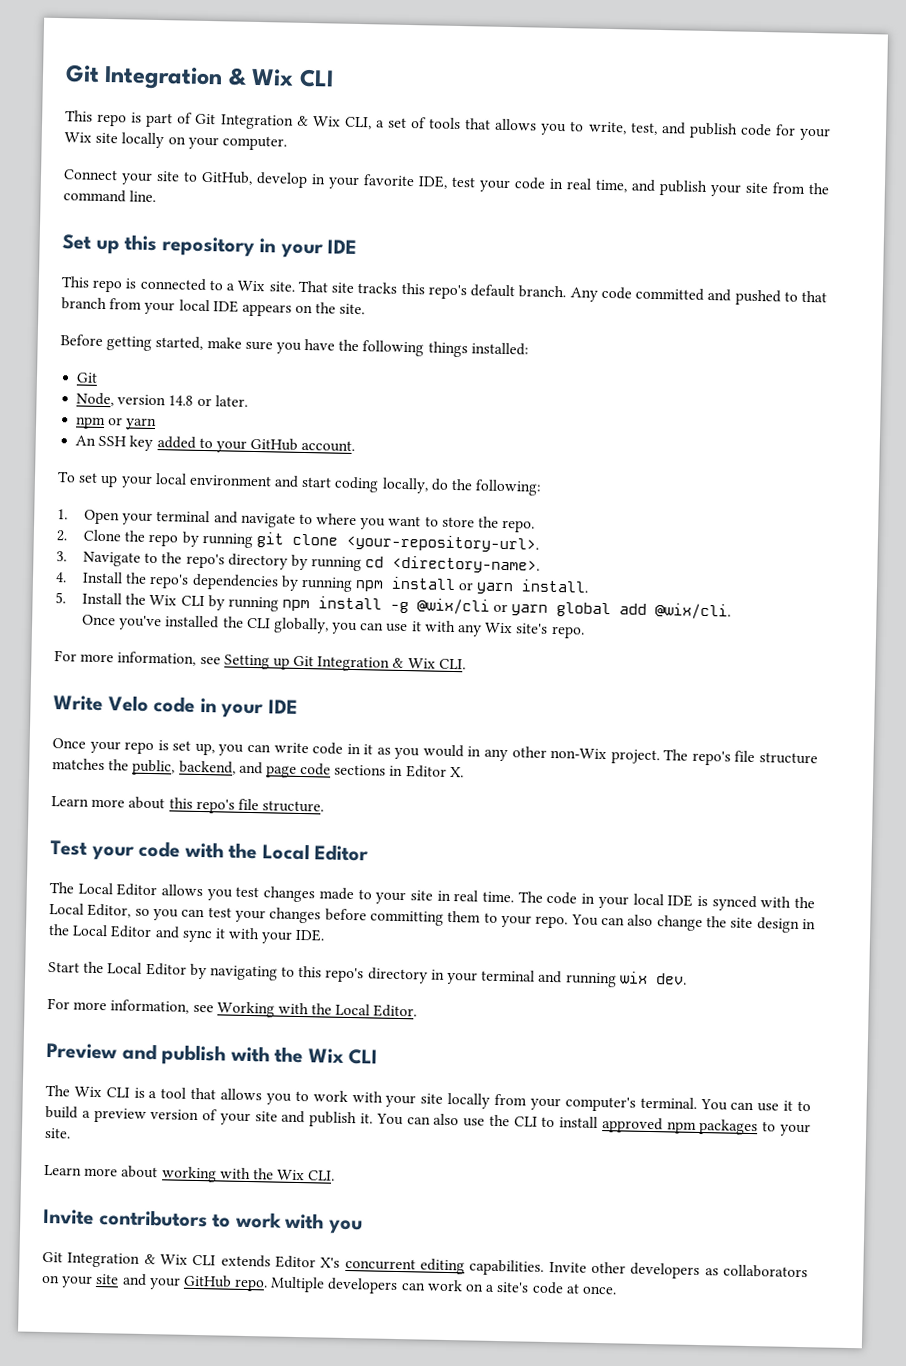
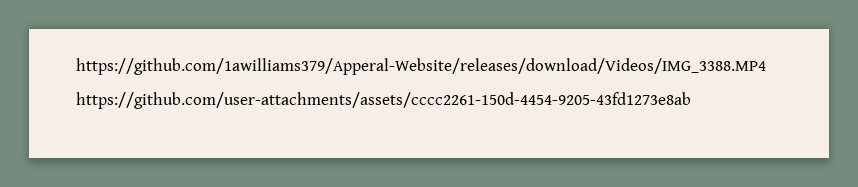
[65,64,334,91] [65,110,832,141] [64,132,287,151] [63,169,830,197] [63,189,157,203] [62,234,358,259] [61,276,827,306] [61,297,366,317] [60,334,529,358] [76,372,99,383] [76,392,248,407] [75,416,158,431] [75,435,356,453] [57,471,543,496] [57,509,536,533] [56,529,539,553] [56,551,541,574] [55,571,590,595] [55,592,732,620] [82,614,585,639] [54,650,466,672] [53,695,298,719] [52,738,819,766] [52,758,464,778] [51,796,325,814] [50,840,370,862] [49,882,815,912] [49,903,817,933] [48,924,326,944] [48,961,687,988] [47,997,418,1018] [46,1042,379,1066] [45,1084,811,1112] [45,1105,811,1137] [44,1127,71,1139] [44,1164,336,1183] [43,1208,363,1235] [42,1251,809,1280] [41,1273,617,1295] Git Integration & Wix CLI // This repo is part of Git Integration & Wix CLI, a set of tools that allows you to write, test, and publish code for your Wix site locally on your computer. // Connect your site to GitHub, develop in your favorite IDE, test your code in real time, and publish your site from the command line. // Set up this repository in your IDE // This repo is connected to a Wix site. That site tracks this repo's default branch. Any code committed and pushed to that branch from your local IDE appears on the site. // Before getting started, make sure you have the following things installed: // Git // Node, version 14.8 or later. // npm or yarn // An SSH key added to your GitHub account. // To set up your local environment and start coding locally, do the following: // 1. Open your terminal and navigate to where you want to store the repo. // 2. Clone the repo by running git clone <your-repository-url>. // 3. Navigate to the repo's directory by running cd <directory-name>. // 4. Install the repo's dependencies by running npm install or yarn install. // 5. Install the Wix CLI by running npm install -g @wix/cli or yarn global add @wix/cli. // Once you've installed the CLI globally, you can use it with any Wix site's repo. // For more information, see Setting up Git Integration & Wix CLI. // Write Velo code in your IDE // Once your repo is set up, you can write code in it as you would in any other non-Wix project. The repo's file structure matches the public, backend, and page code sections in Editor X. // Learn more about this repo's file structure. // Test your code with the Local Editor // The Local Editor allows you test changes made to your site in real time. The code in your local IDE is synced with the Local Editor, so you can test your changes before committing them to your repo. You can also change the site design in the Local Editor and sync it with your IDE. // Start the Local Editor by navigating to this repo's directory in your terminal and running wix dev. // For more information, see Working with the Local Editor. // Preview and publish with the Wix CLI // The Wix CLI is a tool that allows you to work with your site locally from your computer's terminal. You can use it to build a preview version of your site and publish it. You can also use the CLI to install approved npm packages to your site. // Learn more about working with the Wix CLI. // Invite contributors to work with you // Git Integration & Wix CLI extends Editor X's concurrent editing capabilities. Invite other developers as collaborators on your site and your GitHub repo. Multiple developers can work on a site's code at once. -> [76,58,766,75] [76,92,691,109] https://github.com/1awilliams379/Apperal-Website/releases/download/Videos/IMG_3388.MP4 // https://github.com/user-attachments/assets/cccc2261-150d-4454-9205-43fd1273e8ab

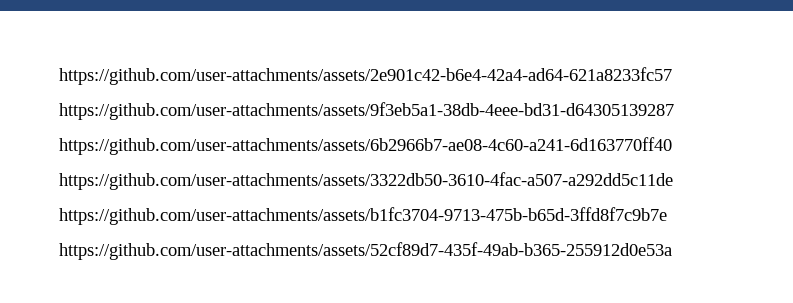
[76,58,766,75] [76,92,691,109] https://github.com/1awilliams379/Apperal-Website/releases/download/Videos/IMG_3388.MP4 // https://github.com/user-attachments/assets/cccc2261-150d-4454-9205-43fd1273e8ab -> [59,67,672,85] [59,102,674,120] [59,137,672,155] [59,172,673,190] [59,207,667,225] [59,242,672,260] https://github.com/user-attachments/assets/2e901c42-b6e4-42a4-ad64-621a8233fc57 // https://github.com/user-attachments/assets/9f3eb5a1-38db-4eee-bd31-d64305139287 // https://github.com/user-attachments/assets/6b2966b7-ae08-4c60-a241-6d163770ff40 // https://github.com/user-attachments/assets/3322db50-3610-4fac-a507-a292dd5c11de // https://github.com/user-attachments/assets/b1fc3704-9713-475b-b65d-3ffd8f7c9b7e // https://github.com/user-attachments/assets/52cf89d7-435f-49ab-b365-255912d0e53a

